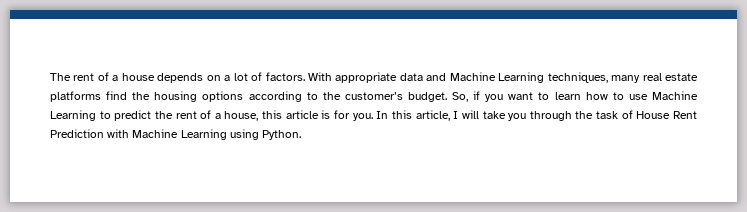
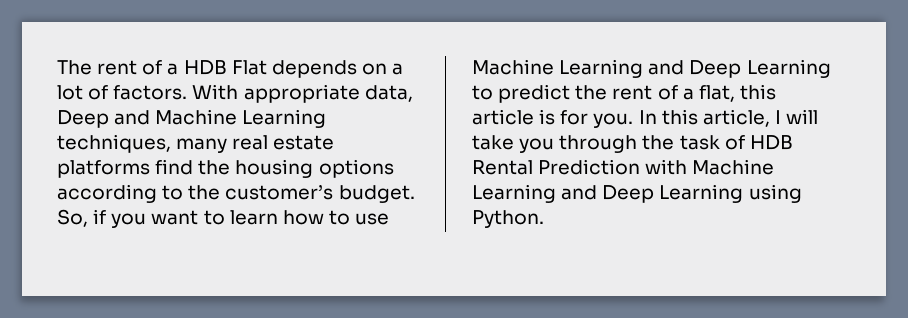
[121,73,155,81] house -> [183,60,267,75] HDB Flat
[399,73,423,81] data -> [364,85,413,102] [57,110,109,128] data, Deep
(96, 115) none -> [648,59,831,78] and Deep Learning
[224,111,259,121] house, -> [698,85,735,102] flat,
[636,111,697,119] House Rent -> [749,135,793,150] [472,160,533,175] HDB Rental
(227, 134) none -> [561,184,744,203] and Deep Learning

